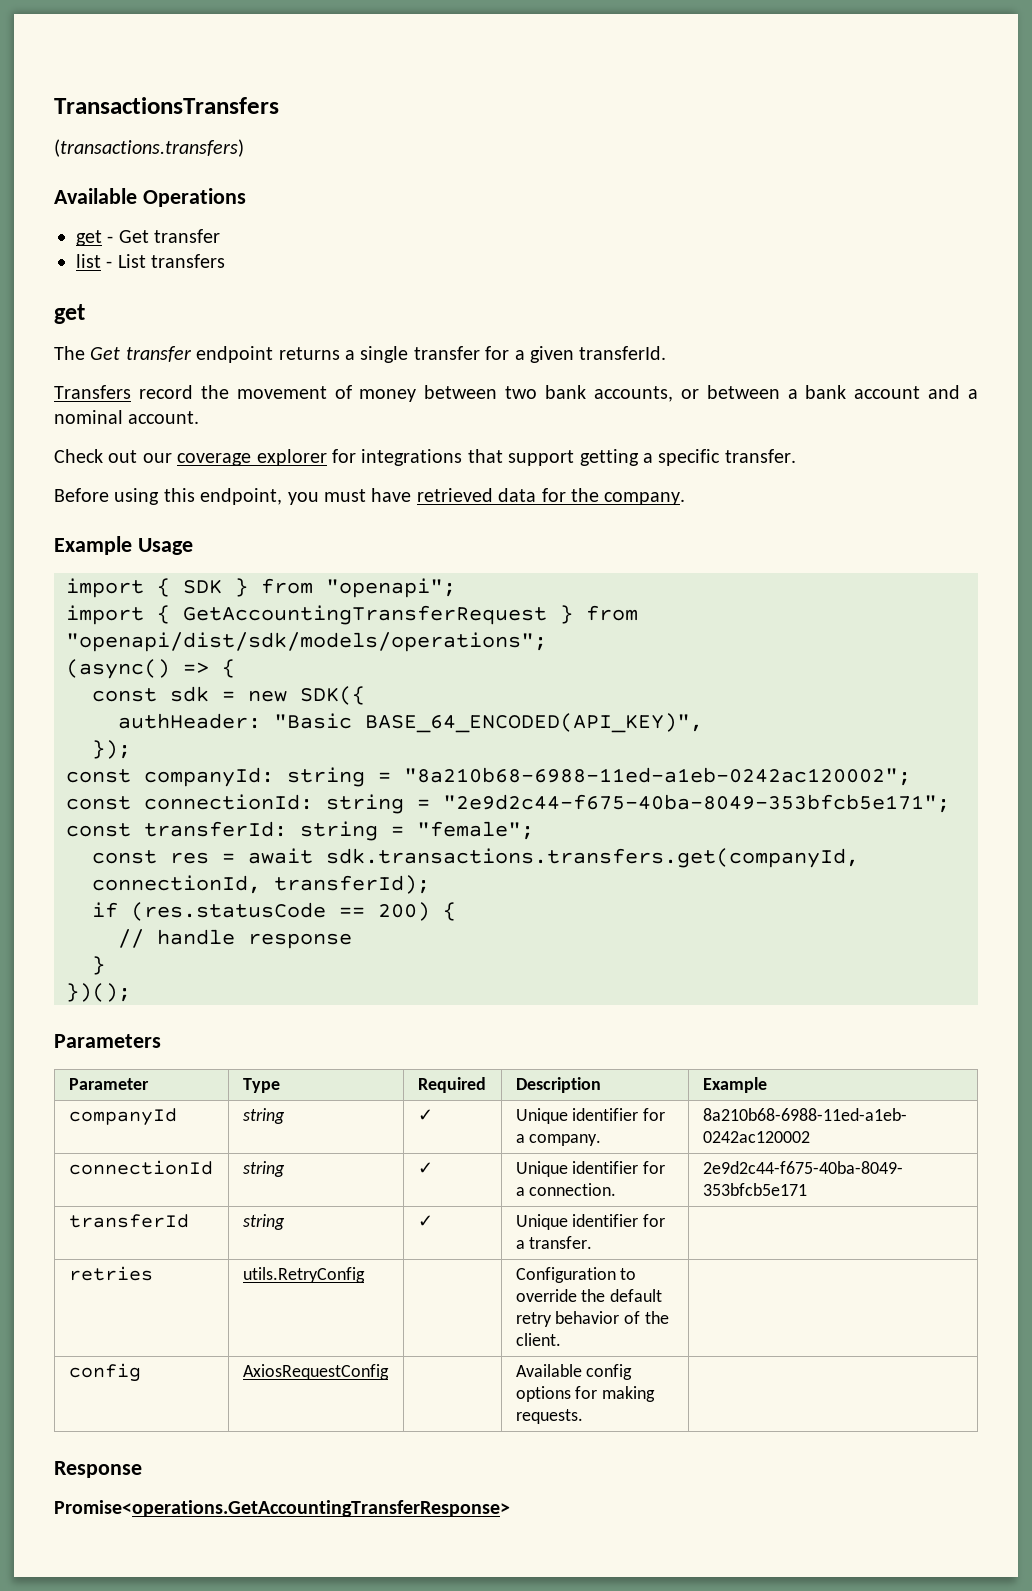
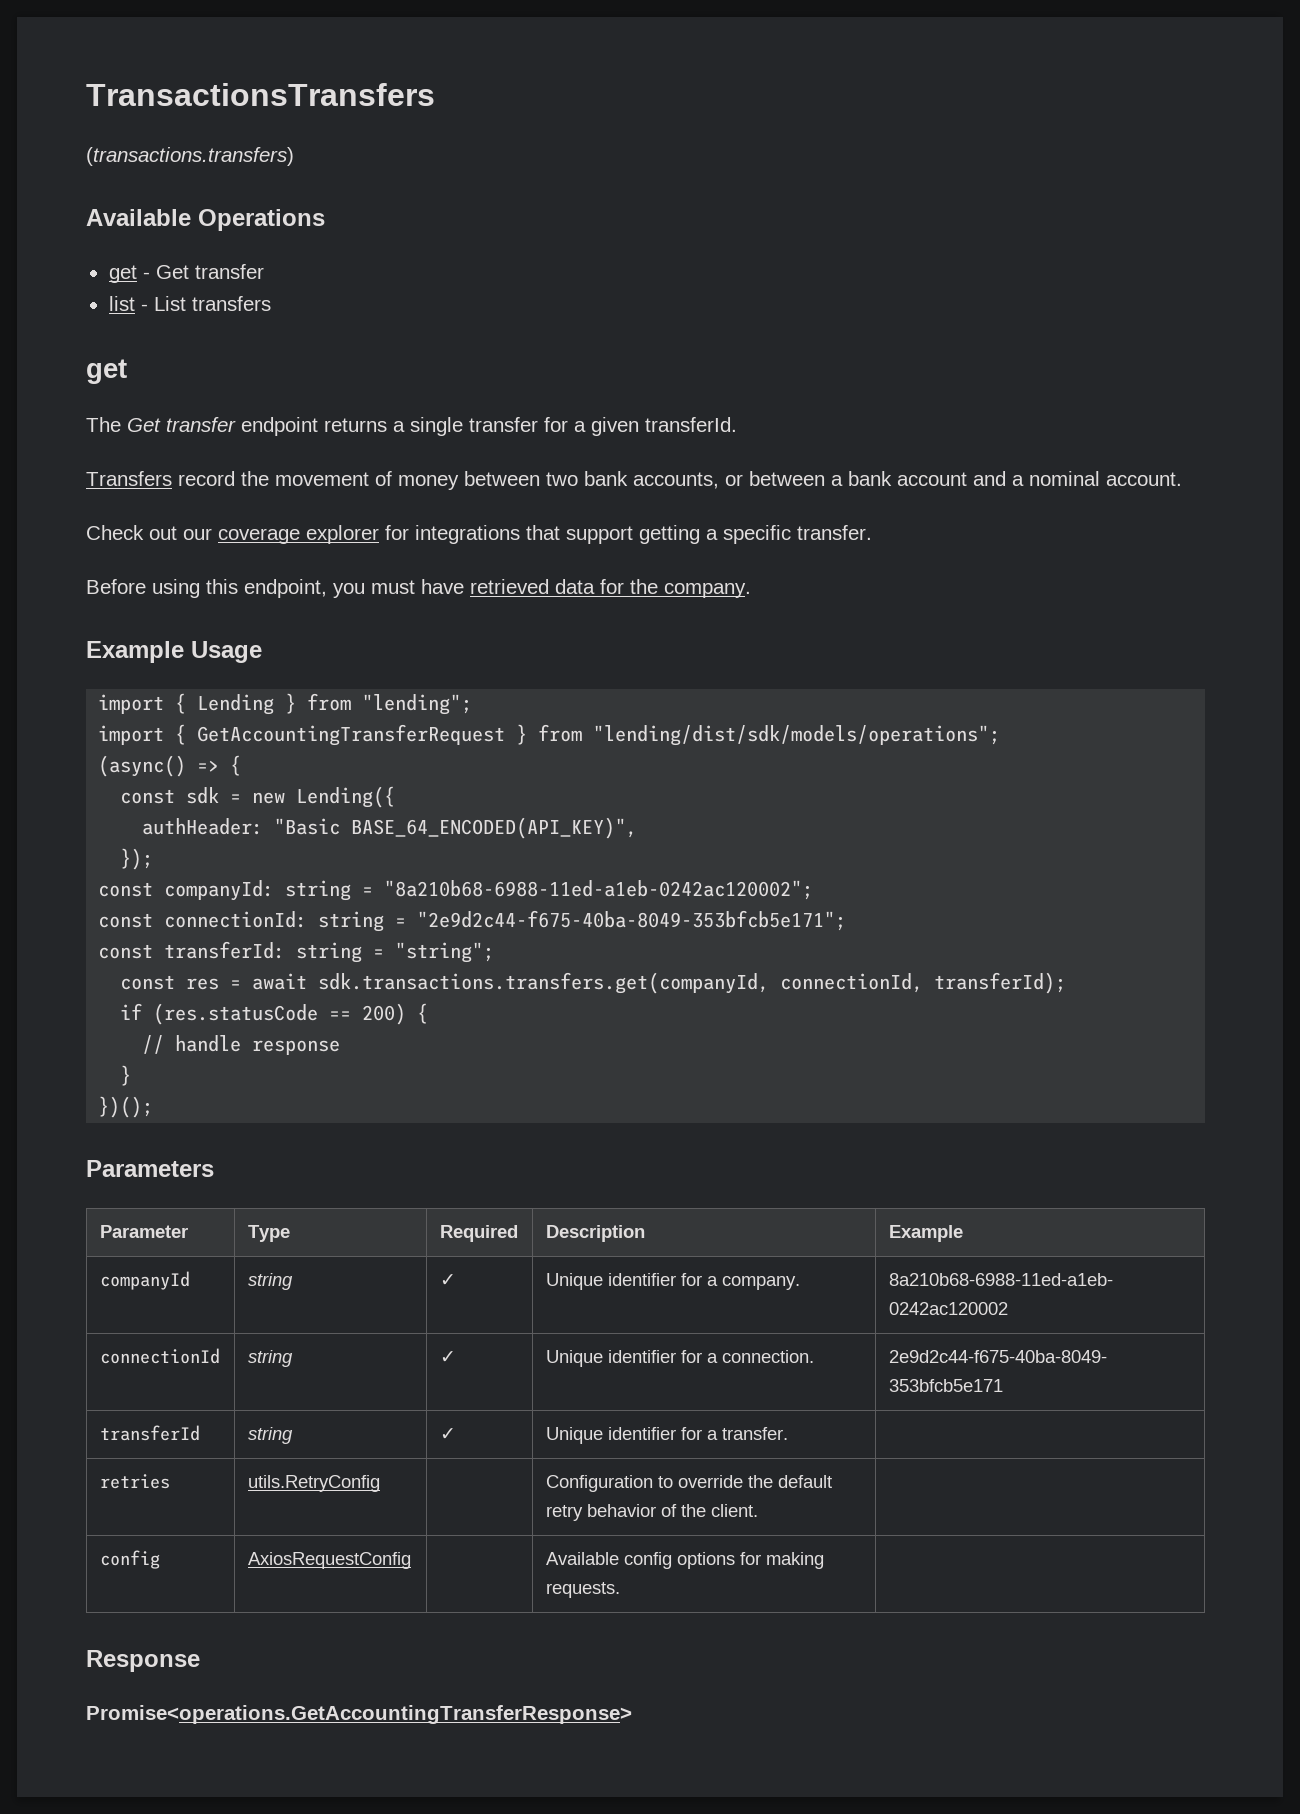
[183,578,456,598] SDK } from "openapi"; -> [197,693,473,715] Lending } from "lending";
[66,632,547,652] "openapi/dist/sdk/models/operations"; -> [593,725,1001,746] "lending/dist/sdk/models/operations";
[300,686,365,705] SDK({ -> [296,786,396,808] Lending({
[417,821,534,840] "female"; -> [395,942,495,963] "string";

